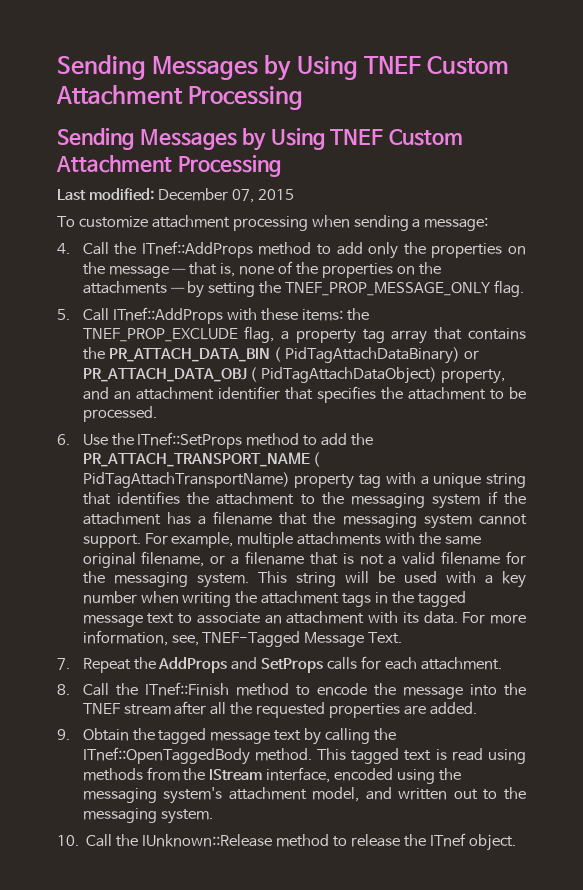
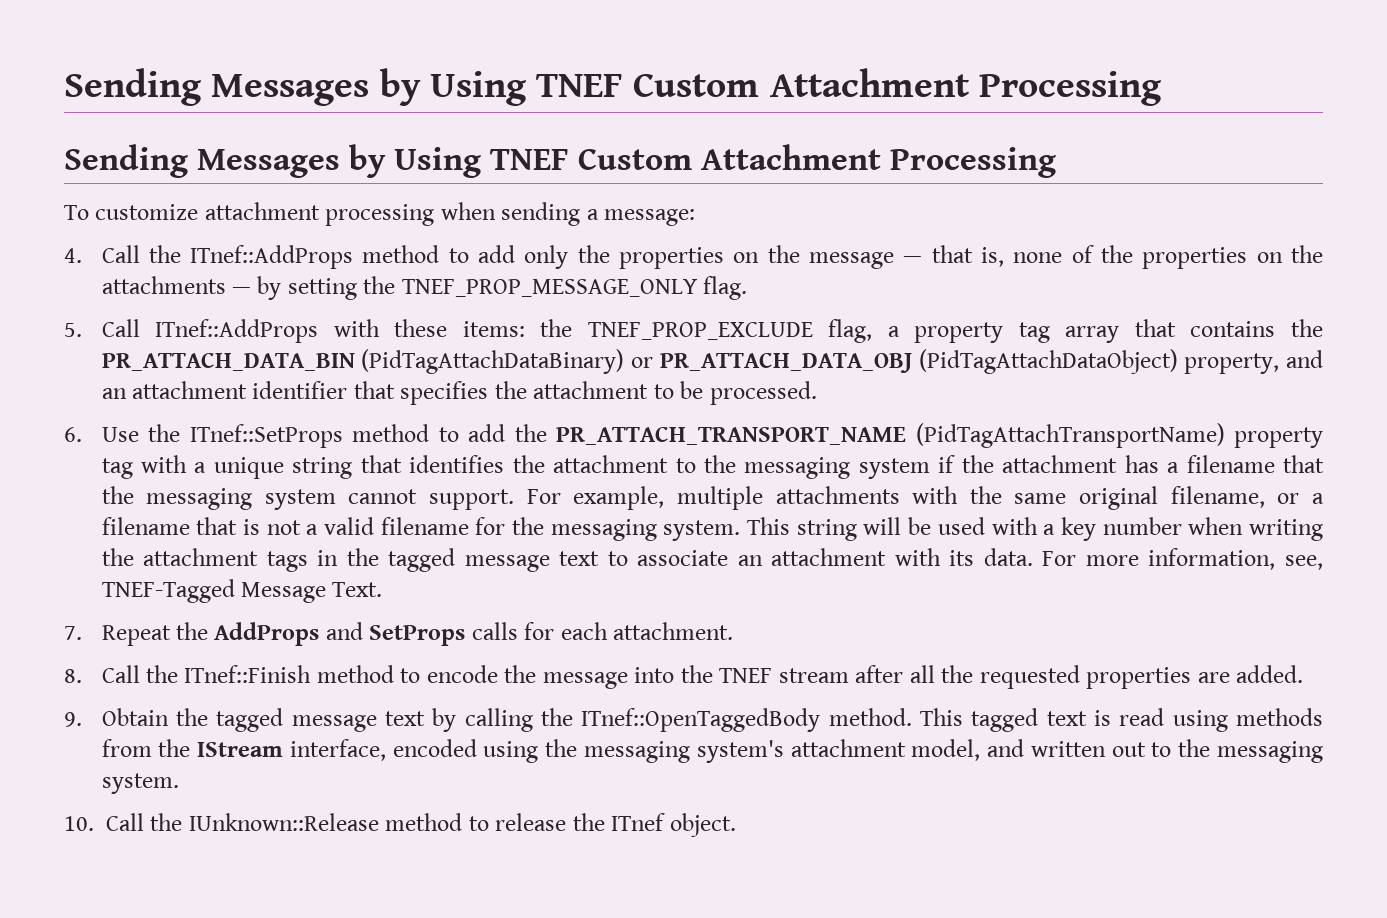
[57,188,294,203] // Last modified: December 07, 2015 -> (1057, 162) none
[274,347,480,364] [82,367,438,384] ( PidTagAttachDataBinary) or PR_ATTACH_DATA_OBJ ( PidTagAttachDataObject) -> [361,349,1178,374] (PidTagAttachDataBinary) or PR_ATTACH_DATA_OBJ (PidTagAttachDataObject)
[313,452,321,467] [82,472,290,488] ( PidTagAttachTransportName) -> [915,423,1225,448] (PidTagAttachTransportName)

